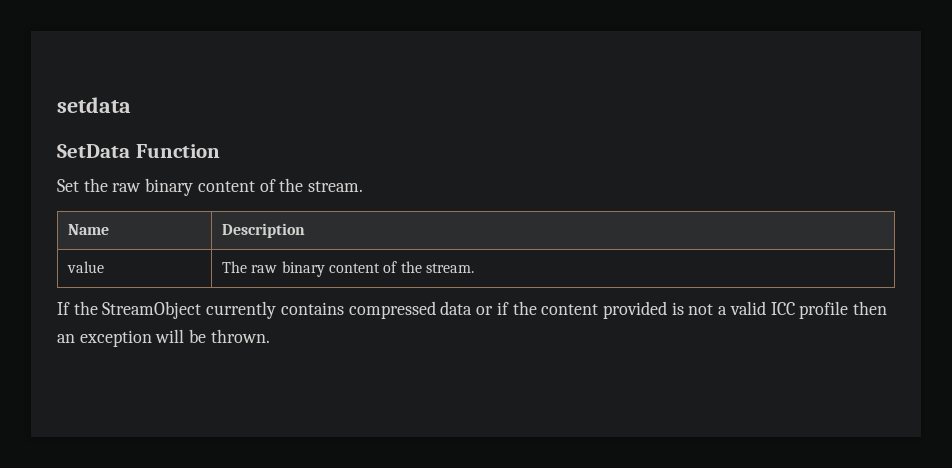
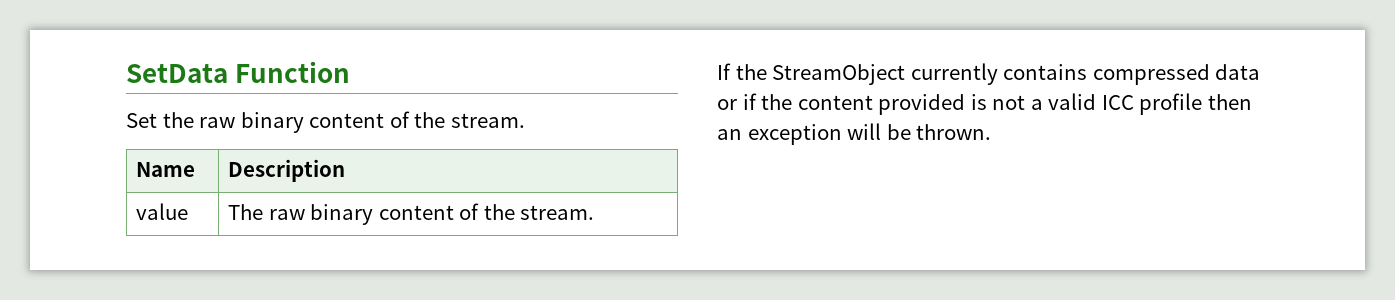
[57,97,131,113] setdata // -> (126, 73) none

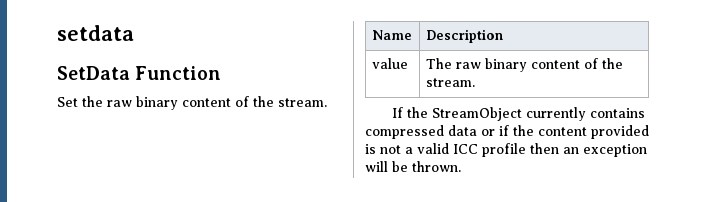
(126, 73) none -> [57,25,134,41] setdata //

